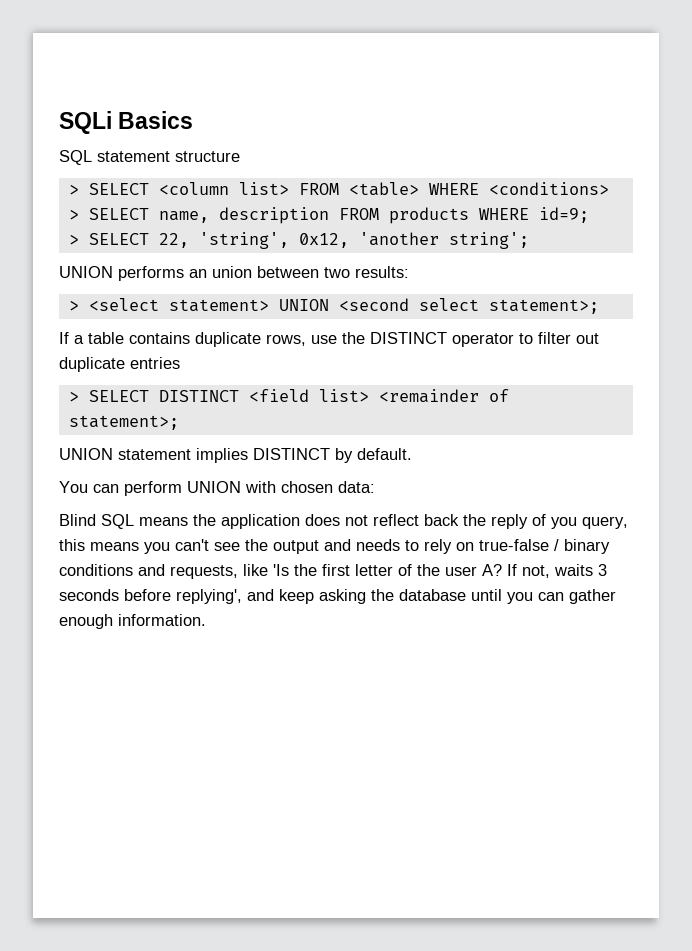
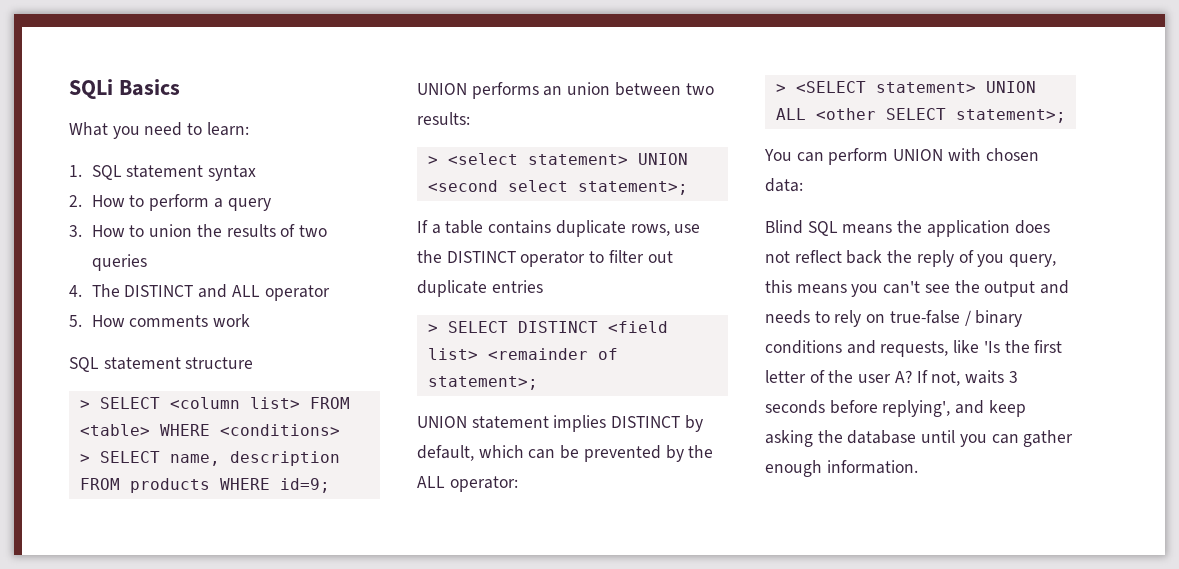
(194, 120) none -> [69,122,249,139] [69,165,257,181] [69,194,271,211] [69,224,328,237] [91,254,147,271] [69,284,330,301] [69,314,251,327] // What you need to learn: // 1. SQL statement syntax // 2. How to perform a query // 3. How to union the results of two queries // 4. The DISTINCT and ALL operator // 5. How comments work
[68,232,529,249] // > SELECT 22, 'string', 0x12, 'another string'; -> (330, 485) none
[357,448,412,460] default. -> [417,445,714,462] [417,476,518,492] [775,81,1036,93] [775,108,1066,123] default, which can be prevented by the ALL operator: // > <SELECT statement> UNION ALL <other SELECT statement>;

